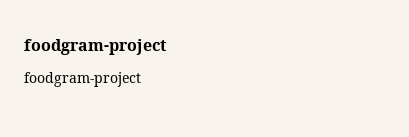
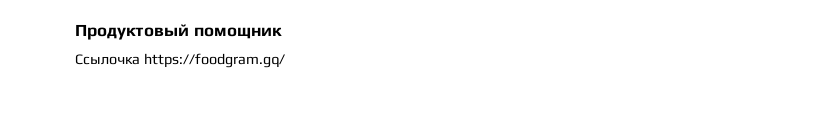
[24,39,167,55] [24,72,141,87] foodgram-project // foodgram-project -> [75,24,282,40] [75,53,285,68] Продуктовый помощник // Ссылочка https://foodgram.gq/

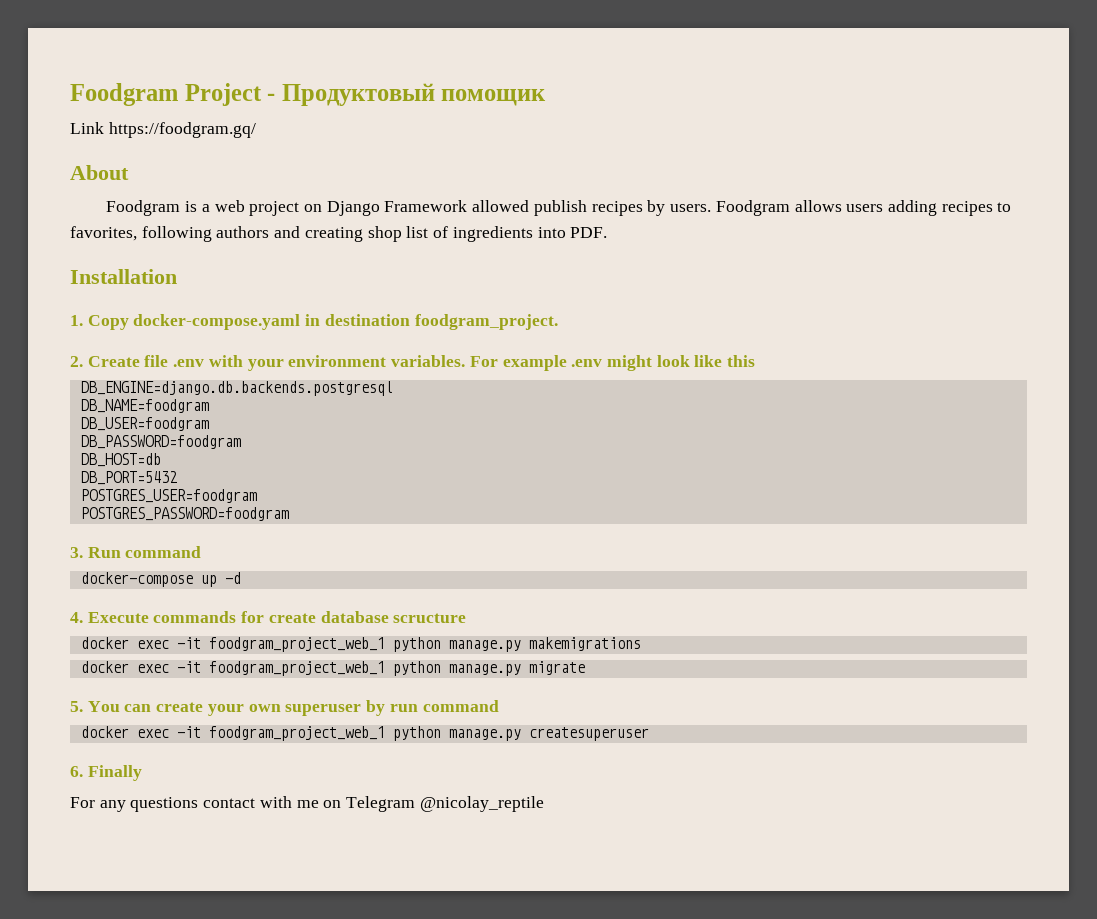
[75,24,282,40] [75,53,285,68] Продуктовый помощник // Ссылочка https://foodgram.gq/ -> [70,83,547,106] [70,122,256,138] [70,165,129,180] [106,200,1012,216] [70,226,608,242] [70,269,177,284] [70,314,558,330] [70,355,756,371] [80,381,393,396] [80,399,209,413] [80,417,209,431] [80,435,241,449] [80,453,161,467] [80,471,177,485] [80,489,257,503] [80,507,289,521] [70,546,202,558] [80,572,241,587] [70,611,467,623] [80,637,641,652] [80,661,585,676] [70,700,499,716] [80,726,649,741] [70,765,142,781] [70,796,544,812] Foodgram Project - Продуктовый помощик // Link https://foodgram.gq/ // About // Foodgram is a web project on Django Framework allowed publish recipes by users. Foodgram allows users adding recipes to favorites, following authors and creating shop list of ingredients into PDF. // Installation // 1. Copy docker-compose.yaml in destination foodgram_project. // 2. Create file .env with your environment variables. For example .env might look like this // DB_ENGINE=django.db.backends.postgresql // DB_NAME=foodgram // DB_USER=foodgram // DB_PASSWORD=foodgram // DB_HOST=db // DB_PORT=5432 // POSTGRES_USER=foodgram // POSTGRES_PASSWORD=foodgram // 3. Run command // docker-compose up -d // 4. Execute commands for create database scructure // docker exec -it foodgram_project_web_1 python manage.py makemigrations // docker exec -it foodgram_project_web_1 python manage.py migrate // 5. You can create your own superuser by run command // docker exec -it foodgram_project_web_1 python manage.py createsuperuser // 6. Finally // For any questions contact with me on Telegram @nicolay_reptile

